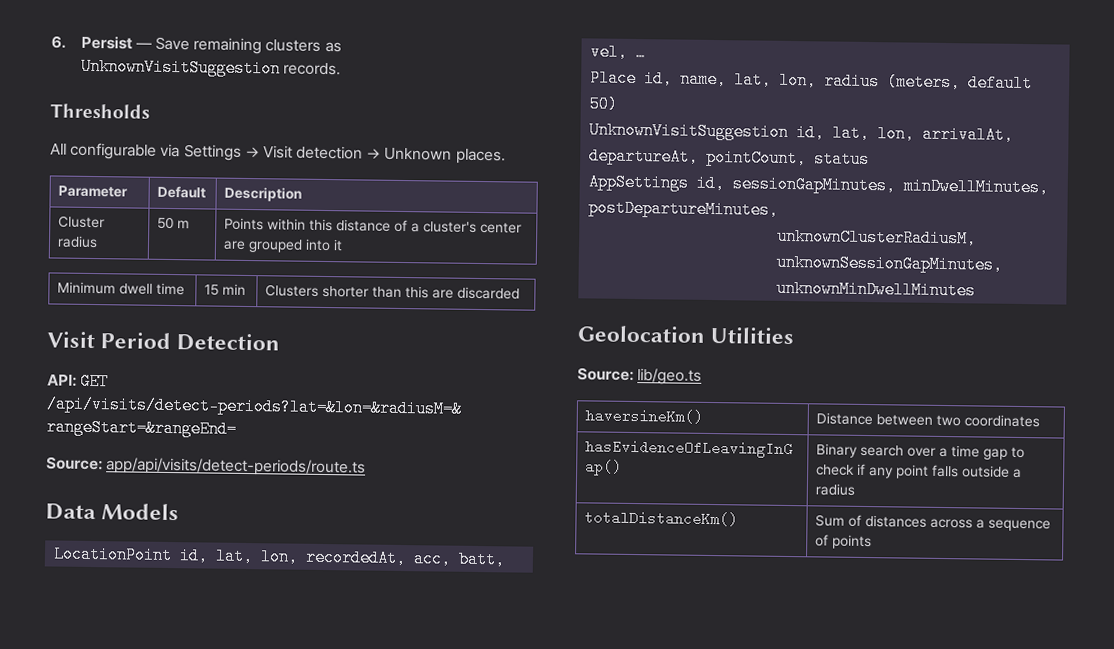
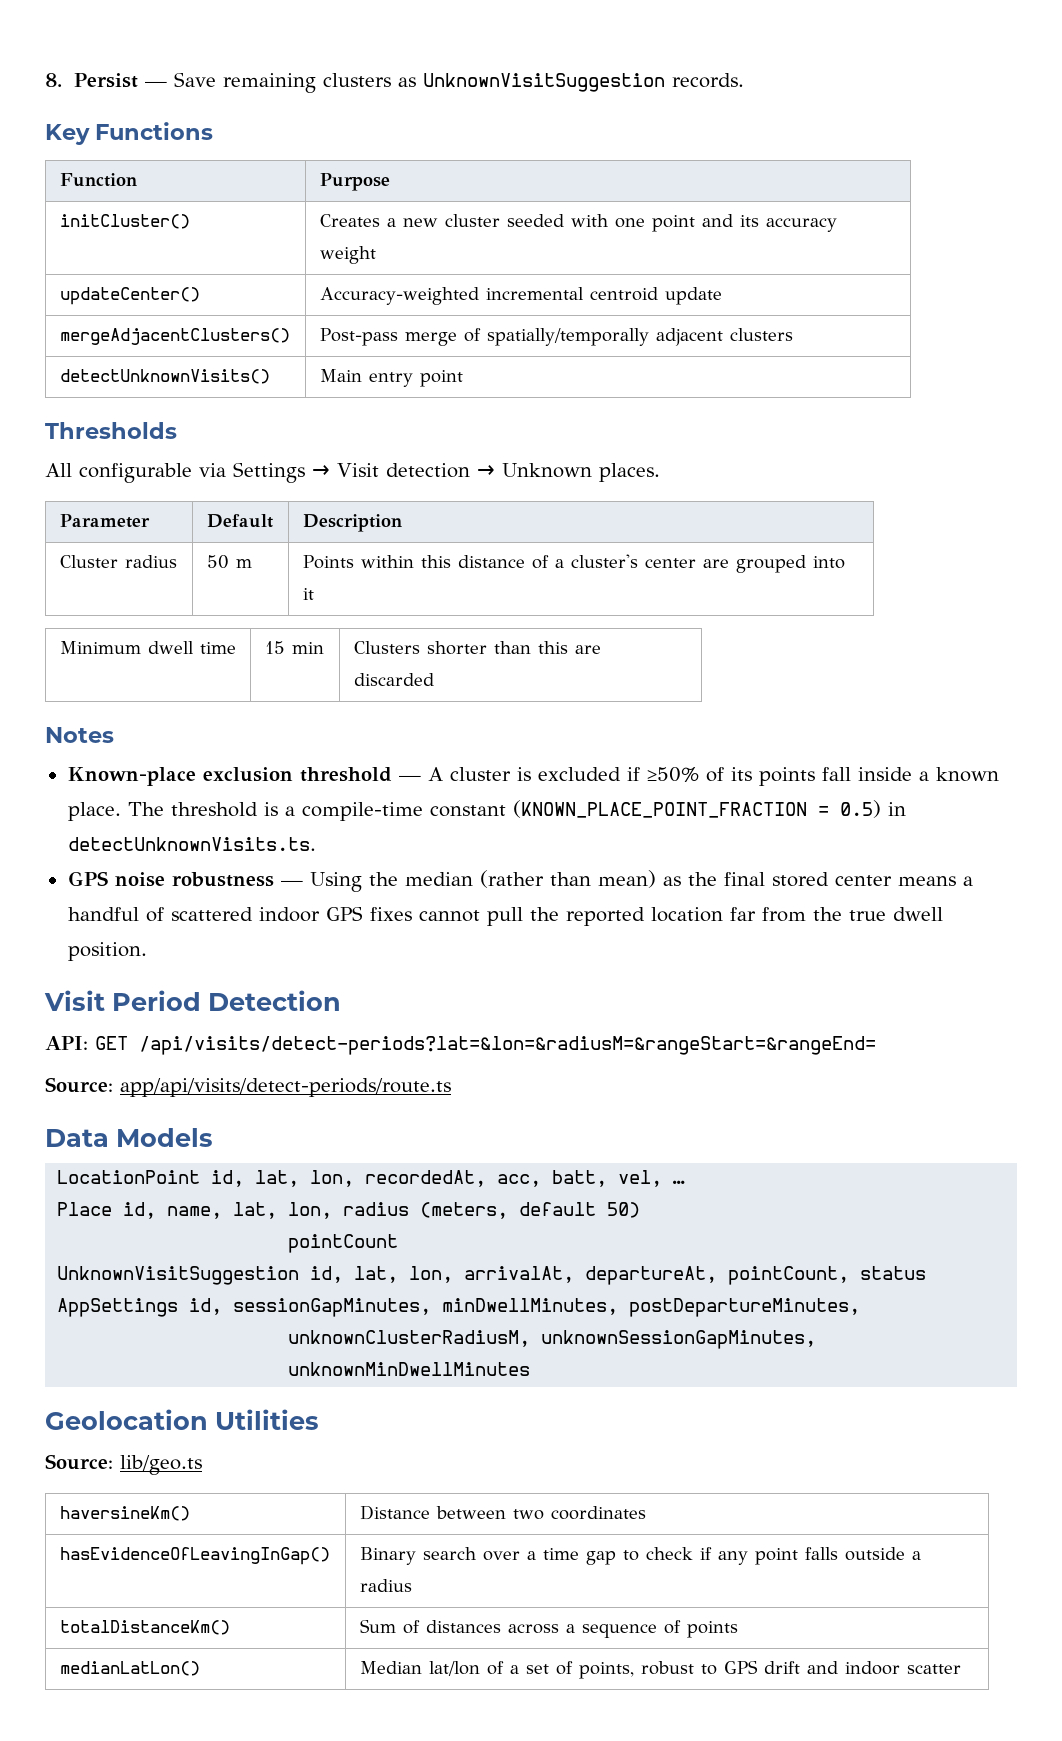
[51,35,66,49] 6. -> [45,73,62,87] 8.
(341, 69) none -> [45,122,214,145] [59,173,137,187] [319,173,390,191] [59,214,190,229] [319,214,837,232] [319,246,376,264] [59,287,200,305] [319,287,722,305] [59,328,290,345] [319,328,793,346] [59,369,270,384] [319,369,463,387] // Key Functions // Function | Purpose // initCluster() | Creates a new cluster seeded with one point and its accuracy weight // updateCenter() | Accuracy-weighted incremental centroid update // mergeAdjacentClusters() | Post-pass merge of spatially/temporally adjacent clusters // detectUnknownVisits() | Main entry point
(520, 293) none -> [45,727,114,743] [67,767,999,786] [67,800,906,821] [67,837,316,851] [67,870,973,892] [67,906,943,926] [67,942,147,961] // Notes // Known-place exclusion threshold — A cluster is excluded if ≥50% of its points fall inside a known place. The threshold is a compile-time constant (KNOWN_PLACE_POINT_FRACTION = 0.5) in detectUnknownVisits.ts. // GPS noise robustness — Using the median (rather than mean) as the final stored center means a handful of scattered indoor GPS fixes cannot pull the reported location far from the true dwell position.
(619, 104) none -> [288,1234,399,1253] // pointCount
(872, 542) none -> [59,1661,200,1676] [359,1660,961,1679] // medianLatLon() | Median lat/lon of a set of points, robust to GPS drift and indoor scatter

